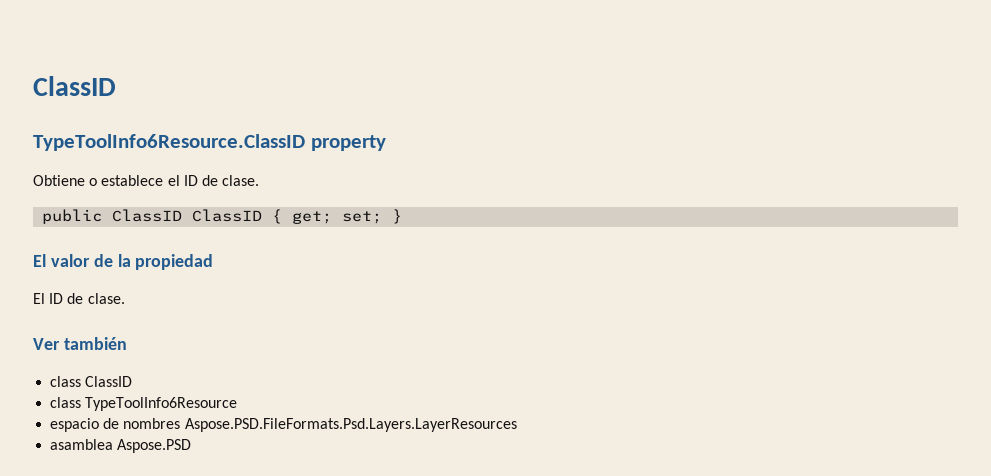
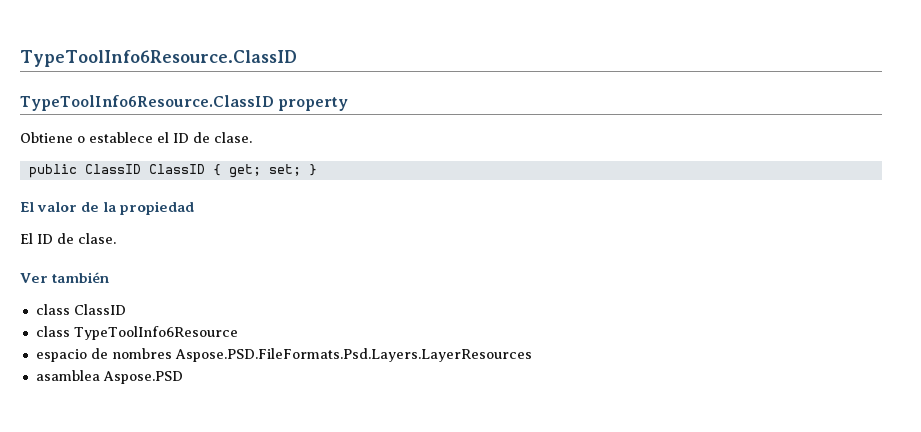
[33,76,116,96] ClassID -> [20,50,297,67] TypeToolInfo6Resource.ClassID

